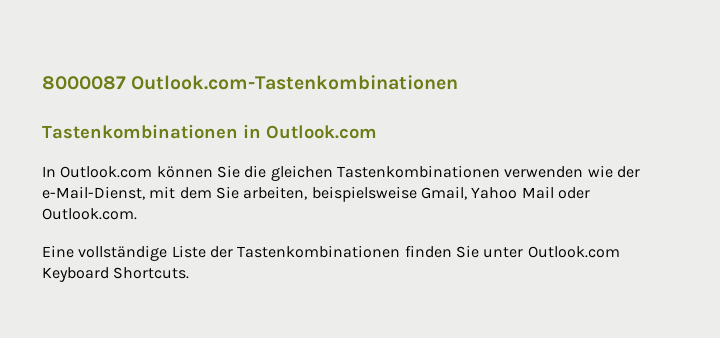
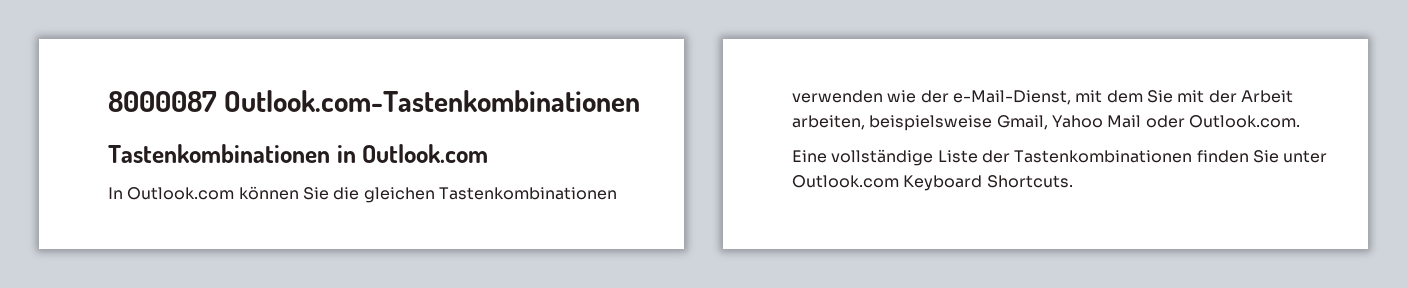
(239, 192) none -> [1177,90,1293,103] mit der Arbeit

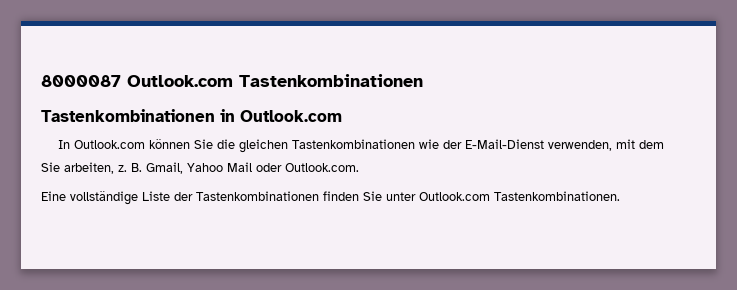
[223,90,640,112] Outlook.com-Tastenkombinationen -> [127,74,423,87] Outlook.com Tastenkombinationen
[792,90,883,103] verwenden -> (416, 144) none
[952,90,1071,105] e-Mail-Dienst, -> [465,139,613,151] E-Mail-Dienst verwenden,
[1177,90,1293,103] [792,115,993,131] mit der Arbeit arbeiten, beispielsweise -> [64,162,142,174] arbeiten, z. B.
[903,175,1073,191] Keyboard Shortcuts. -> [494,191,620,201] Tastenkombinationen.

